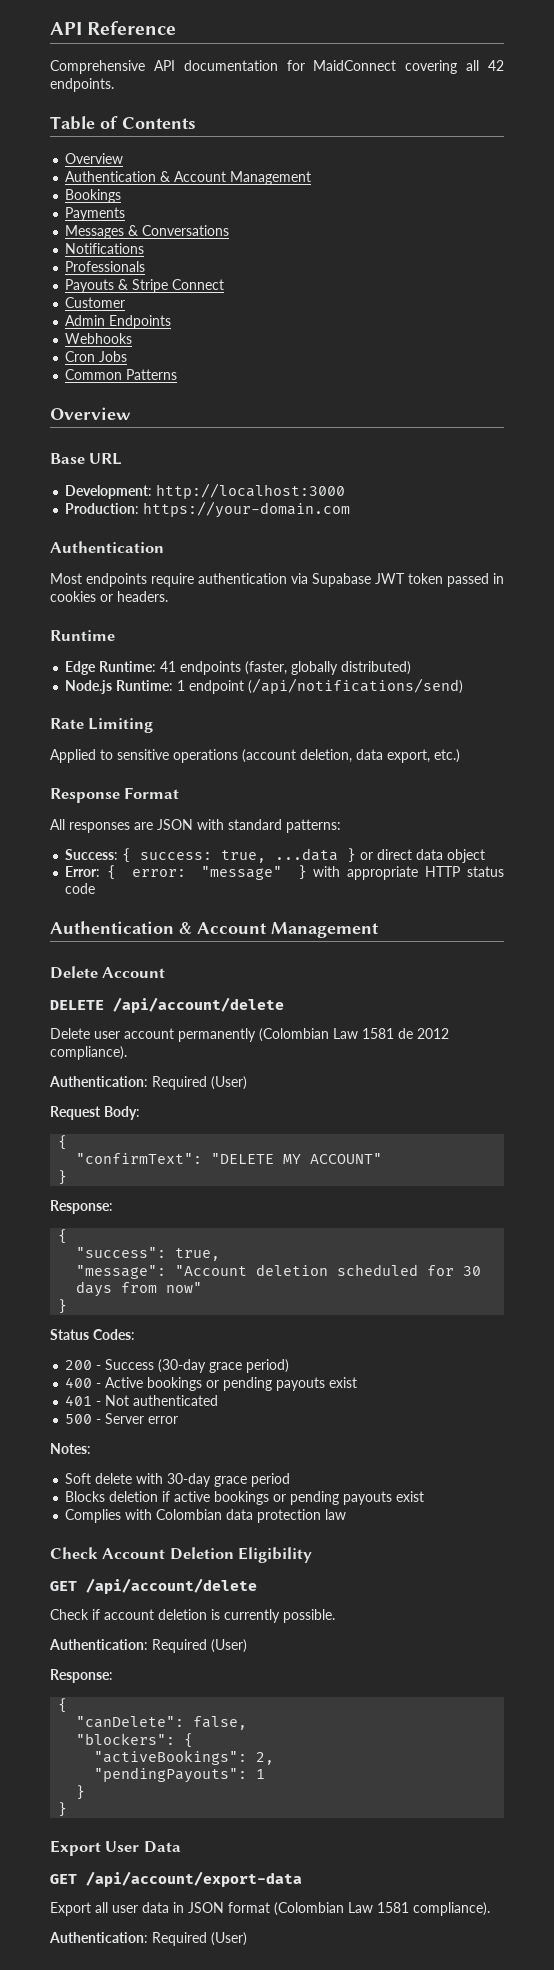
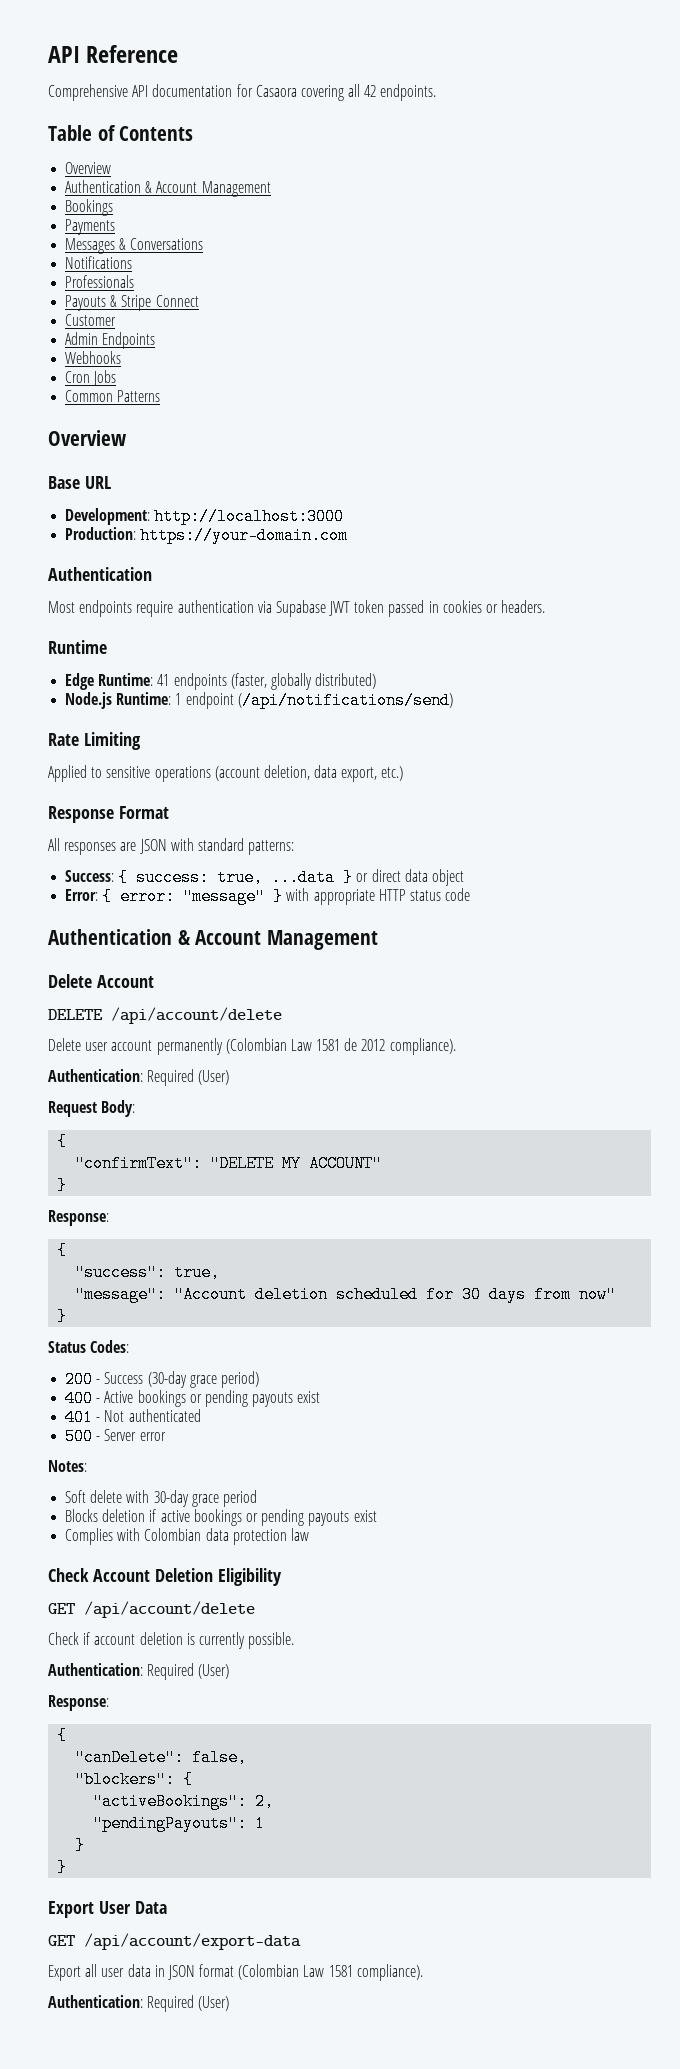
[313,60,397,71] MaidConnect -> [255,85,297,97] Casaora

